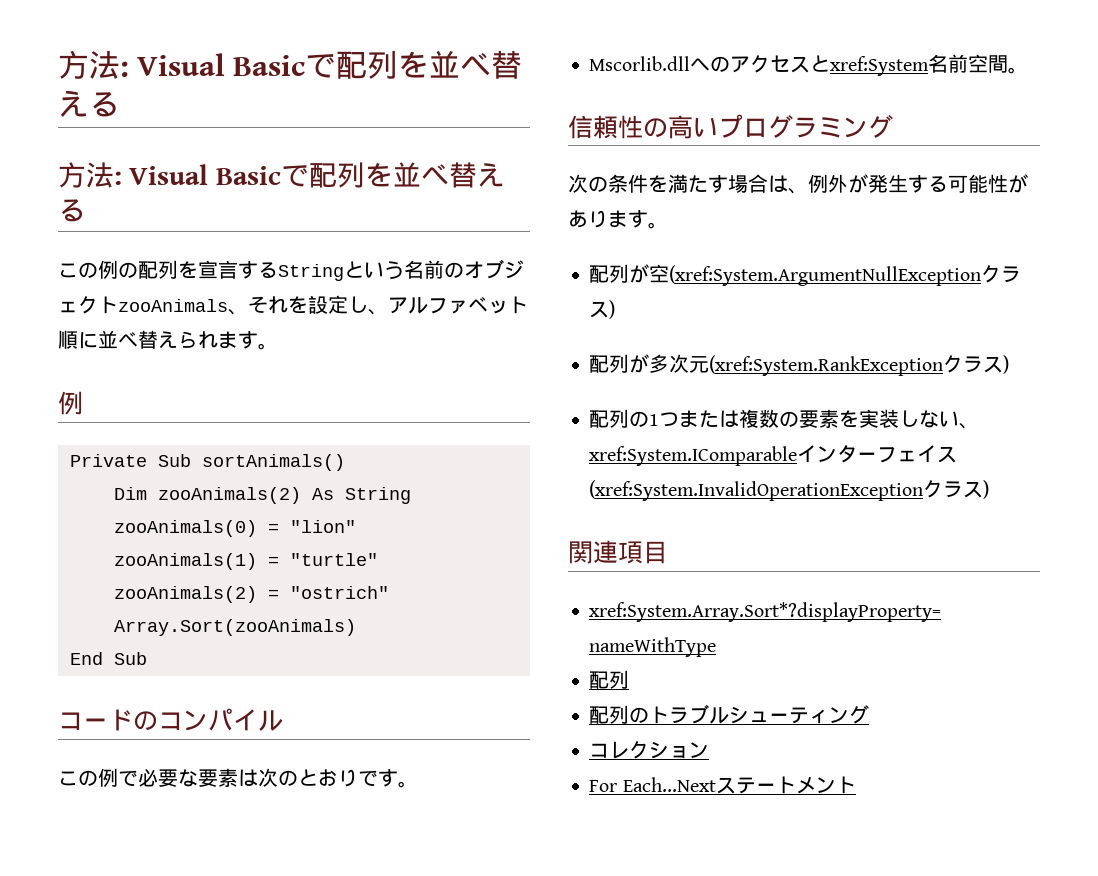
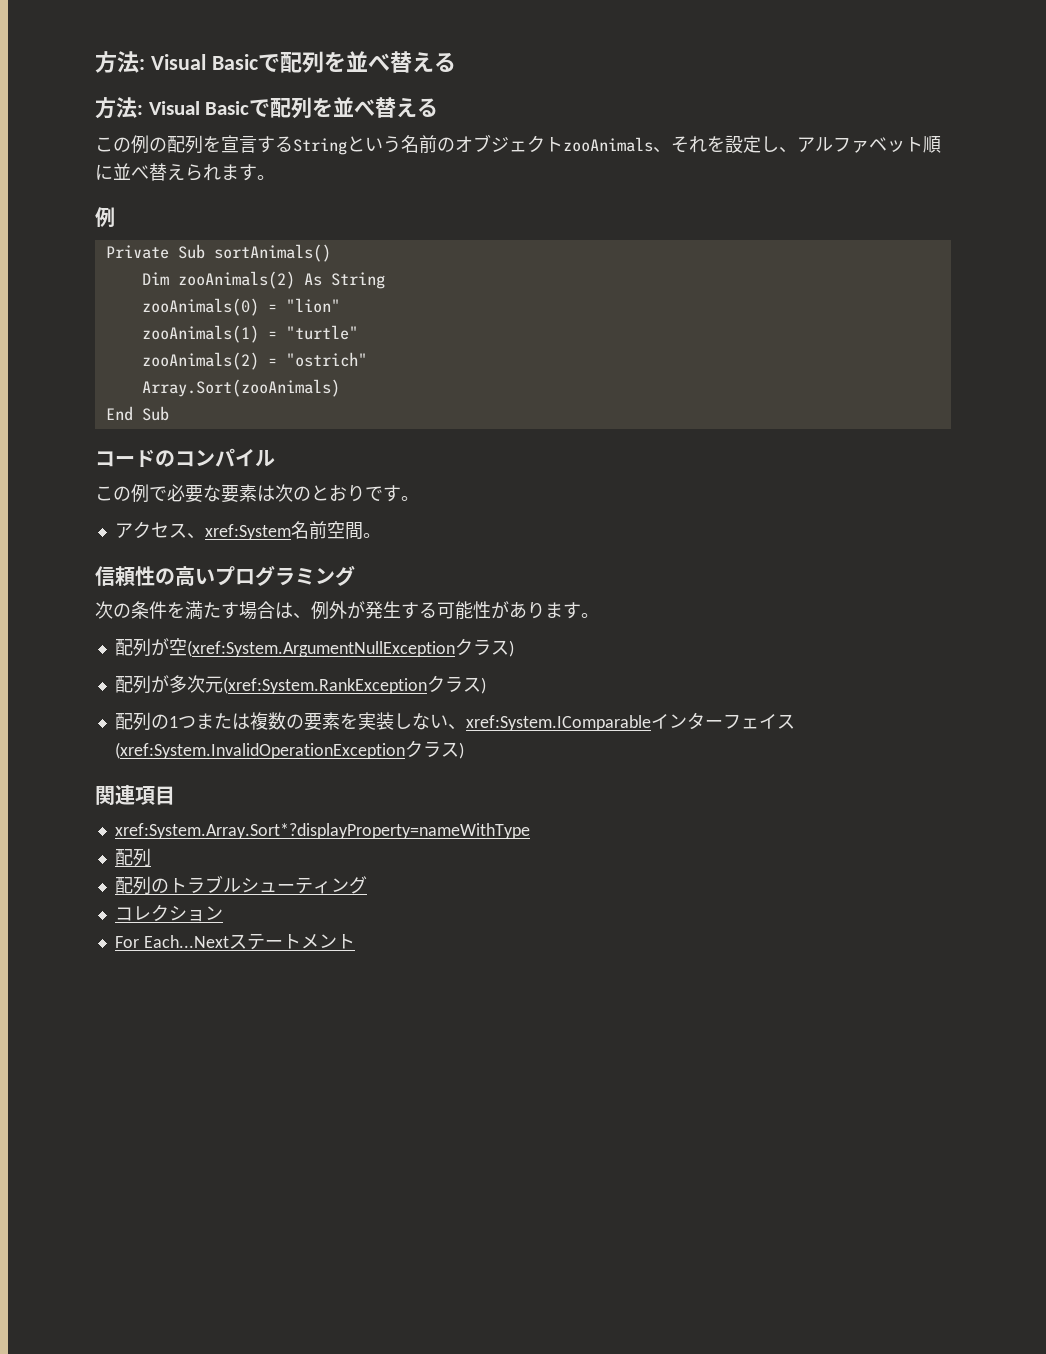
[589,56,731,72] Mscorlib.dllへの -> (419, 498) none
[810,55,831,72] と -> [186,533,205,539] 、

